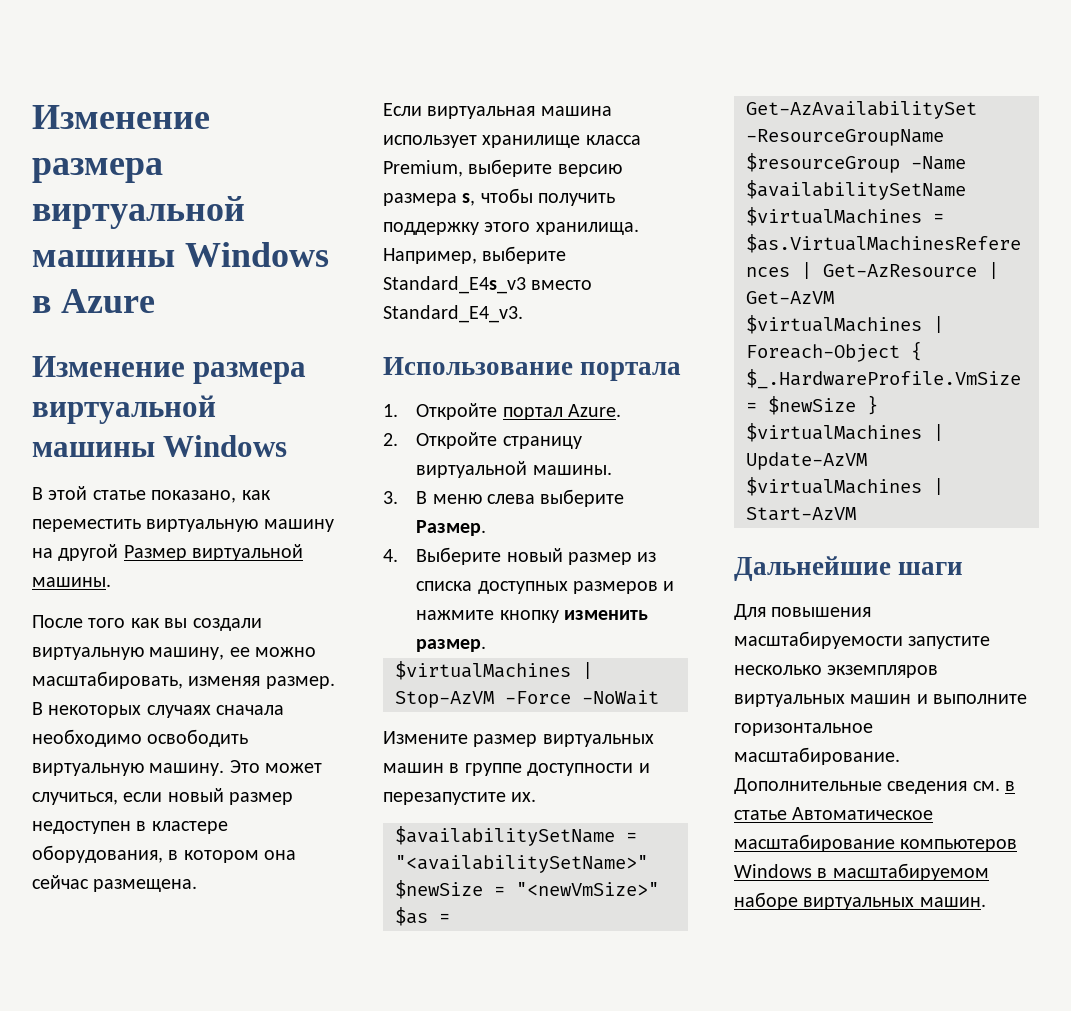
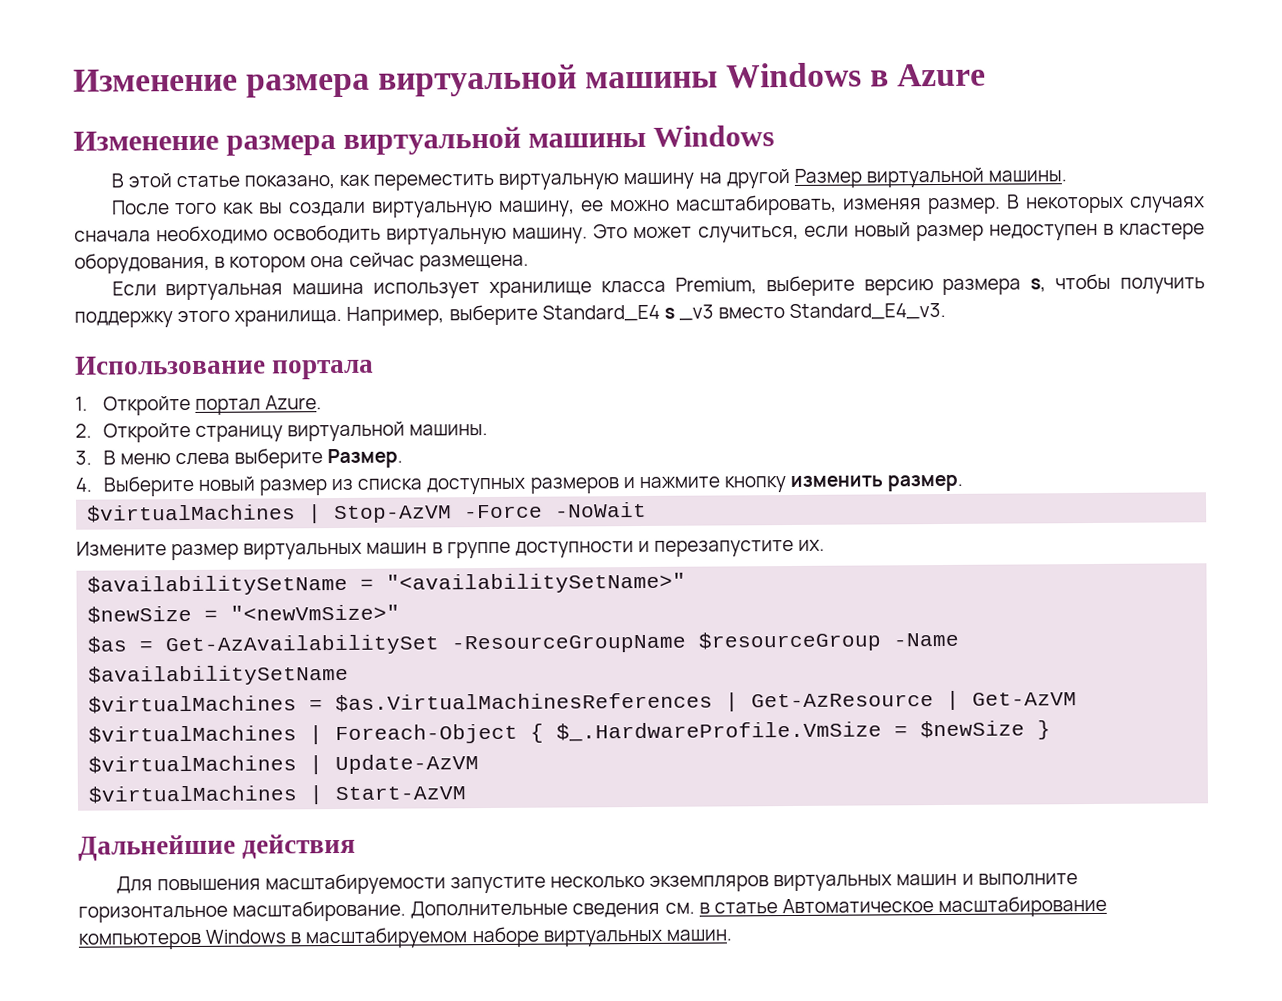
[383,276,526,294] Standard_E4s_v3 -> [541,304,714,322] Standard_E4 s _v3
[898,562,964,575] шаги -> [242,833,357,859] действия

